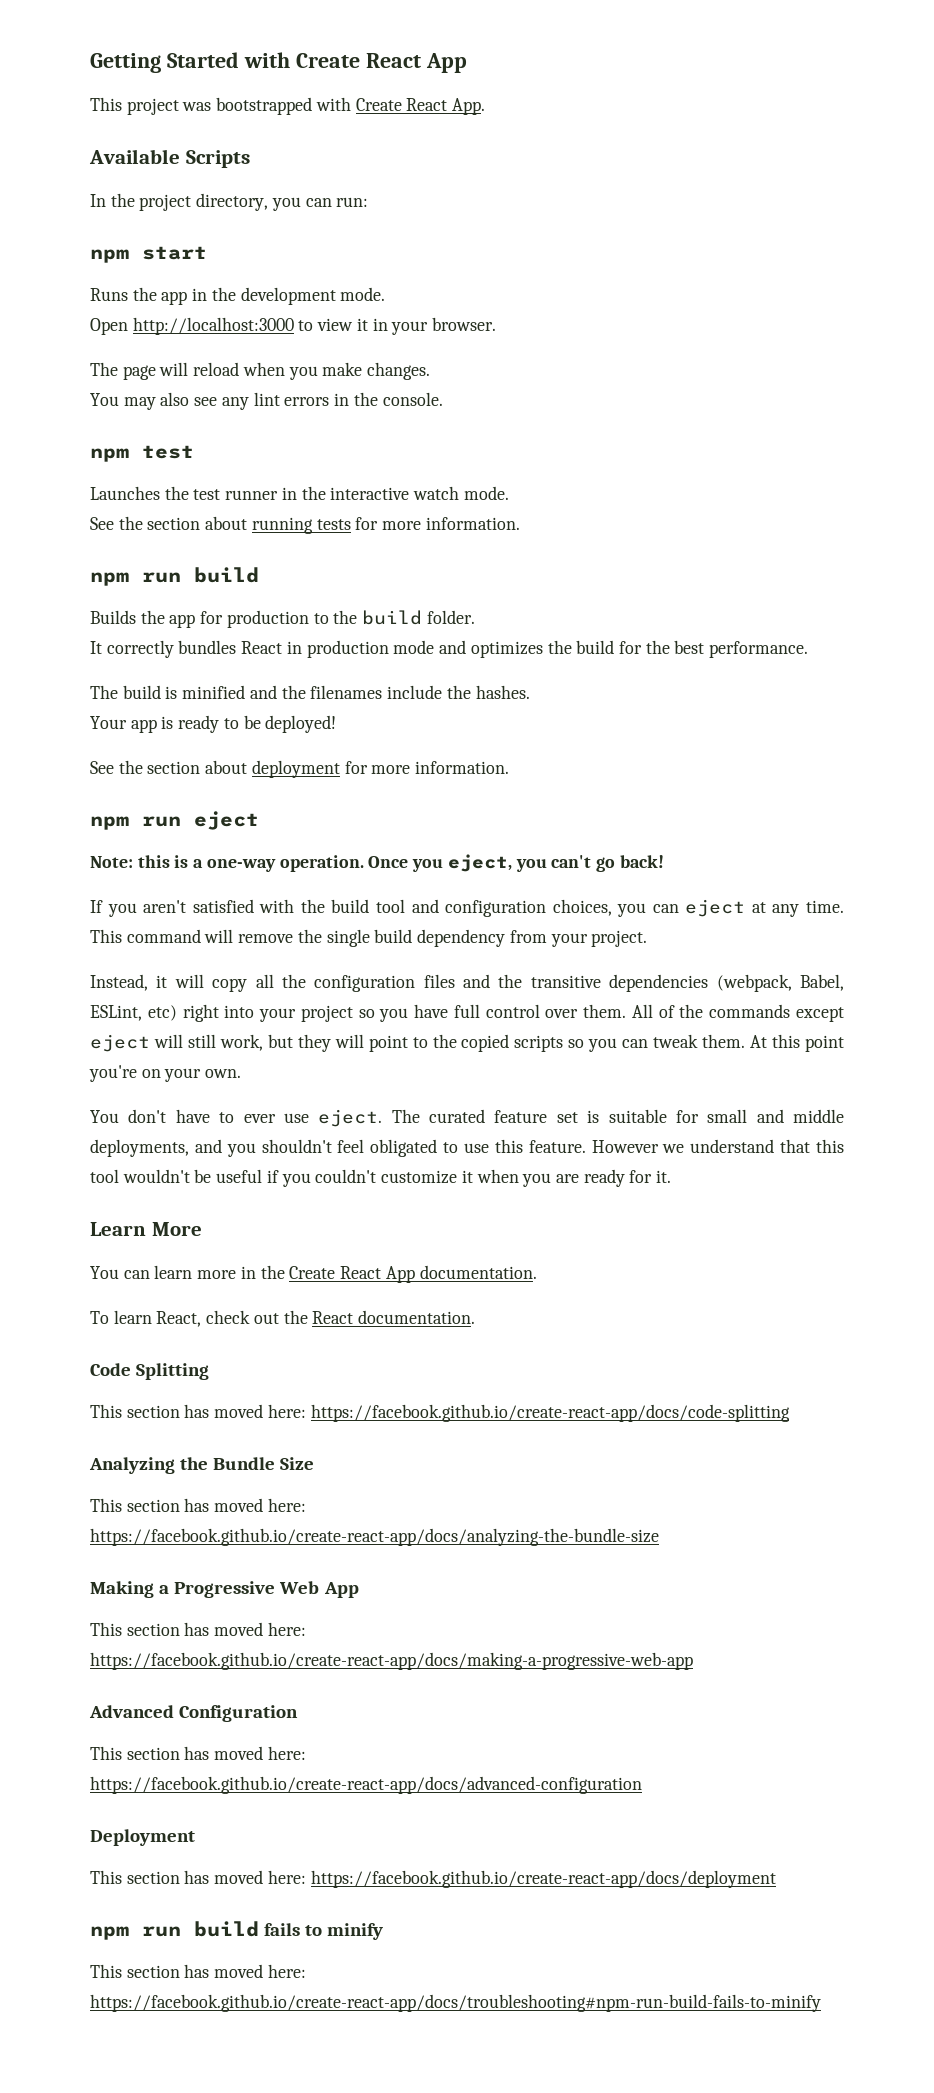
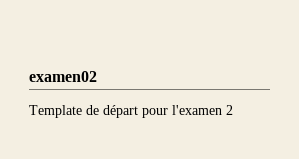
[90,52,467,73] [90,97,486,115] [89,149,250,168] [90,193,369,211] [90,246,207,263] [90,287,386,305] [90,317,497,335] [90,362,431,380] [90,392,443,410] [90,445,194,462] [90,486,509,500] [90,516,520,534] [90,567,259,586] [90,610,475,628] [90,640,809,658] [90,685,530,699] [90,715,337,733] [90,760,510,778] [90,811,259,830] [90,854,664,872] [90,899,844,917] [90,929,648,947] [90,974,845,992] [90,1004,844,1022] [90,1034,844,1052] [89,1065,242,1082] [90,1109,844,1127] [90,1139,844,1157] [90,1169,672,1187] [90,1222,202,1236] [90,1265,537,1283] [90,1310,476,1327] [90,1363,210,1380] [90,1404,790,1422] [89,1457,315,1474] [90,1498,306,1512] [90,1528,659,1546] [90,1581,359,1598] [90,1622,306,1636] [90,1652,693,1670] [89,1705,299,1722] [90,1746,306,1760] [90,1776,642,1794] [90,1829,195,1846] [90,1870,776,1888] [90,1921,384,1940] [90,1964,306,1978] [90,1994,821,2012] Getting Started with Create React App // This project was bootstrapped with Create React App. // Available Scripts // In the project directory, you can run: // npm start // Runs the app in the development mode. // Open http://localhost:3000 to view it in your browser. // The page will reload when you make changes. // You may also see any lint errors in the console. // npm test // Launches the test runner in the interactive watch mode. // See the section about running tests for more information. // npm run build // Builds the app for production to the build folder. // It correctly bundles React in production mode and optimizes the build for the best performance. // The build is minified and the filenames include the hashes. // Your app is ready to be deployed! // See the section about deployment for more information. // npm run eject // Note: this is a one-way operation. Once you eject, you can't go back! // If you aren't satisfied with the build tool and configuration choices, you can eject at any time. This command will remove the single build dependency from your project. // Instead, it will copy all the configuration files and the transitive dependencies (webpack, Babel, ESLint, etc) right into your project so you have full control over them. All of the commands except eject will still work, but they will point to the copied scripts so you can tweak them. At this point you're on your own. // You don't have to ever use eject. The curated feature set is suitable for small and middle deployments, and you shouldn't feel obligated to use this feature. However we understand that this tool wouldn't be useful if you couldn't customize it when you are ready for it. // Learn More // You can learn more in the Create React App documentation. // To learn React, check out the React documentation. // Code Splitting // This section has moved here: https://facebook.github.io/create-react-app/docs/code-splitting // Analyzing the Bundle Size // This section has moved here: https://facebook.github.io/create-react-app/docs/analyzing-the-bundle-size // Making a Progressive Web App // This section has moved here: https://facebook.github.io/create-react-app/docs/making-a-progressive-web-app // Advanced Configuration // This section has moved here: https://facebook.github.io/create-react-app/docs/advanced-configuration // Deployment // This section has moved here: https://facebook.github.io/create-react-app/docs/deployment // npm run build fails to minify // This section has moved here: https://facebook.github.io/create-react-app/docs/troubleshooting#npm-run-build-fails-to-minify -> [29,71,97,82] [29,105,233,118] examen02 // Template de départ pour l'examen 2

